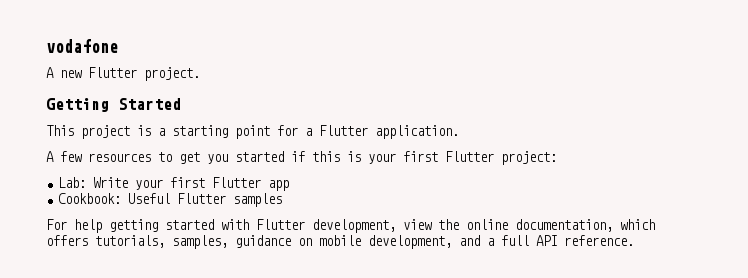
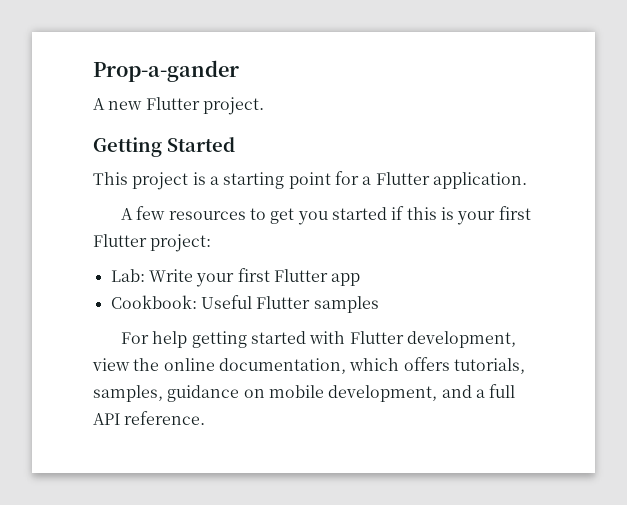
[46,39,118,53] vodafone -> [93,60,239,82] Prop-a-gander

